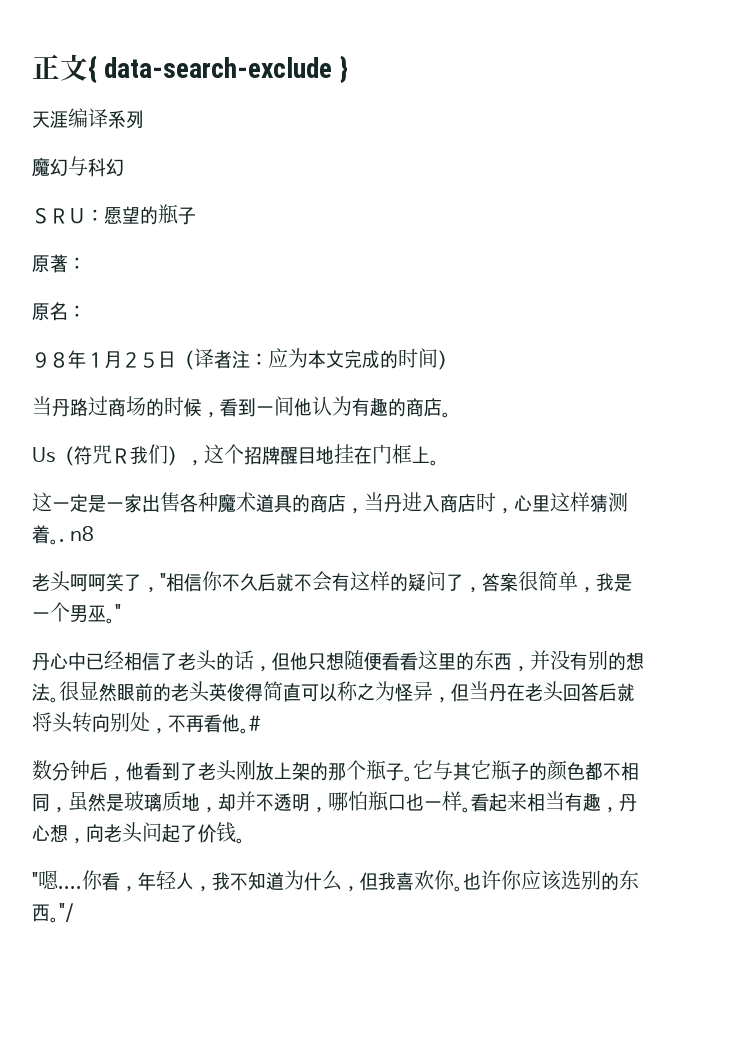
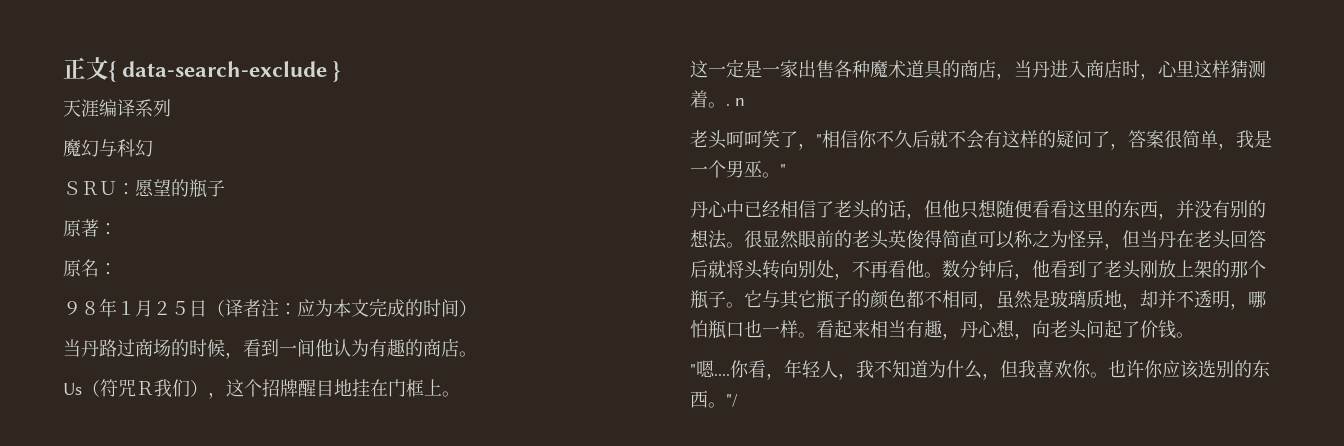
[70,526,95,541] n8 -> [735,98,745,106] n
[249,715,261,731] # // -> (942, 275) none

